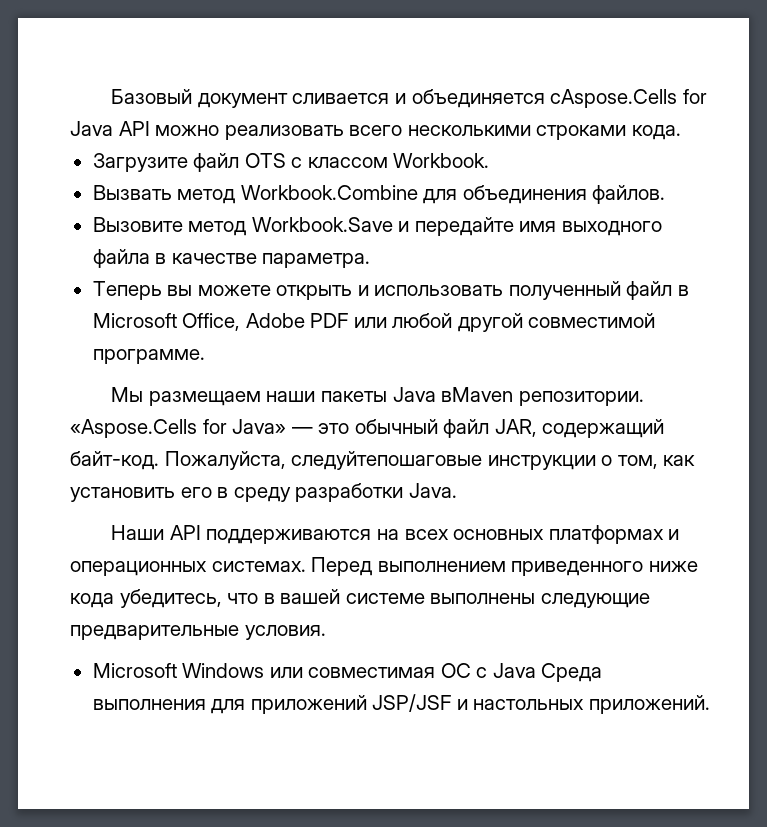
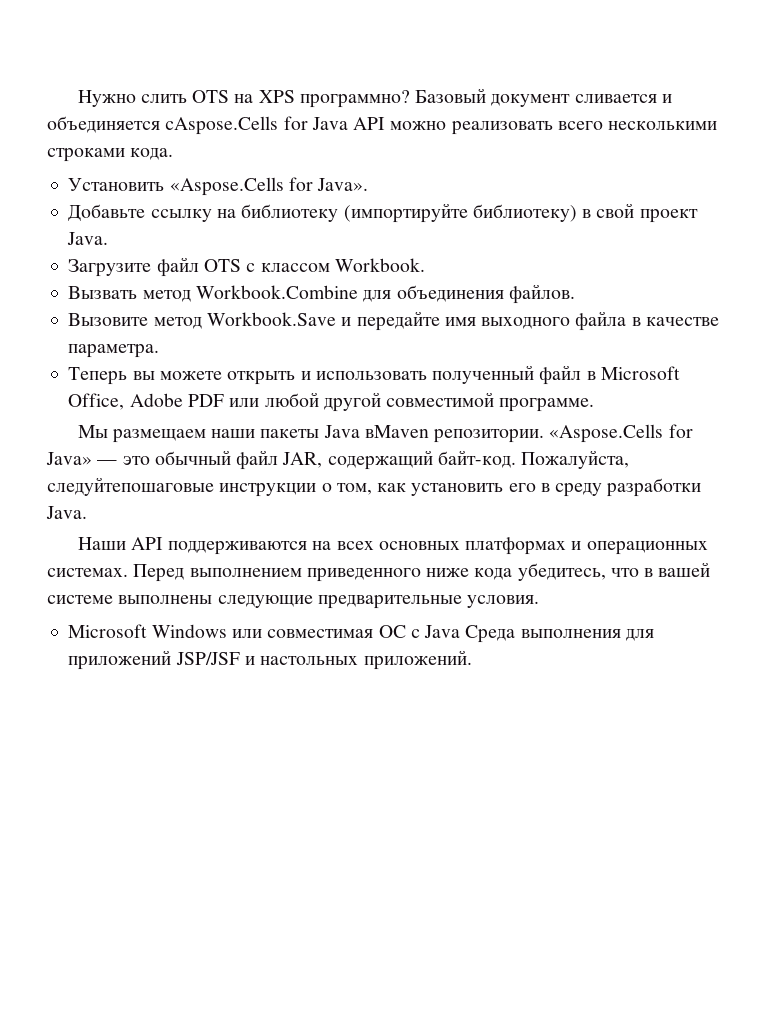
(111, 96) none -> [77,90,410,108] Нужно слить OTS на XPS программно?
(681, 132) none -> [68,177,369,196] [68,203,698,223] [67,232,109,245] // Установить «Aspose.Cells for Java». // Добавьте ссылку на библиотеку (импортируйте библиотеку) в свой проект Java.

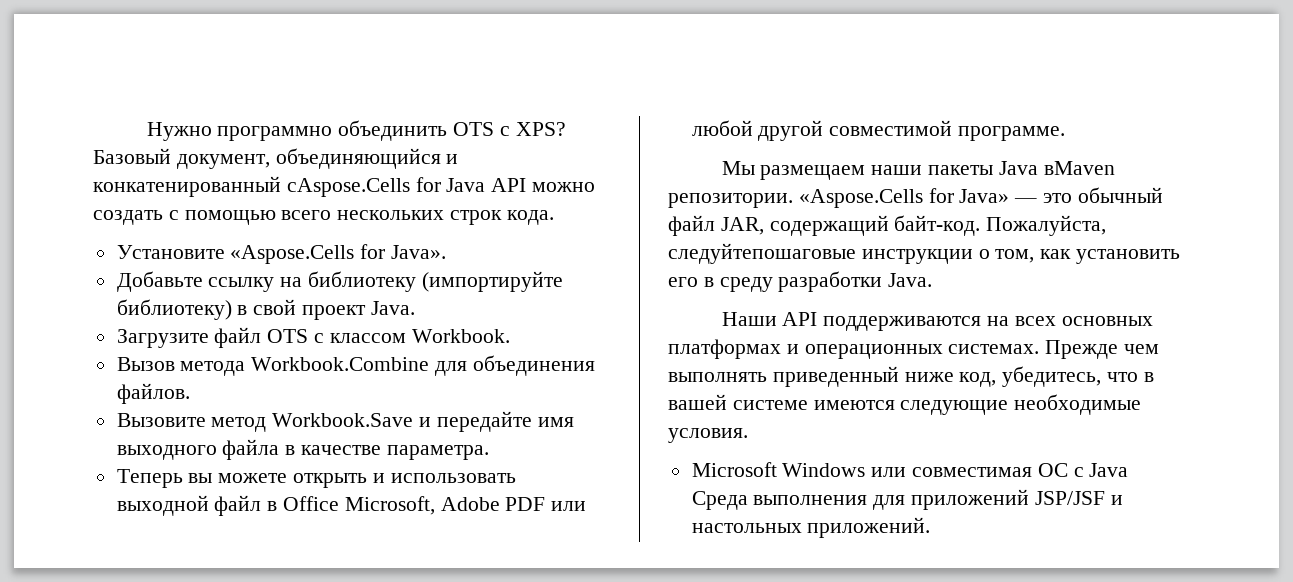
[140,88,673,108] [47,116,160,133] слить OTS на XPS программно? Базовый документ сливается и объединяется -> [217,120,566,141] [93,148,459,169] [93,176,281,197] программно объединить OTS с XPS? Базовый документ, объединяющийся и конкатенированный
[450,121,718,135] [47,148,125,162] реализовать всего несколькими строками -> [93,210,503,225] создать с помощью всего нескольких строк
[68,178,165,191] Установить -> [116,245,225,259] Установите
[68,286,191,302] Вызвать метод -> [116,357,246,376] Вызов метода
[432,365,535,384] полученный -> [116,495,209,516] выходной
[600,366,680,380] [68,393,125,410] Microsoft Office, -> [283,496,435,515] Office Microsoft,
[133,564,513,582] Перед выполнением приведенного ниже кода -> [1045,340,1160,359] [668,366,997,387] Прежде чем выполнять приведенный ниже код,
[118,595,462,609] выполнены следующие предварительные -> [813,394,1142,415] имеются следующие необходимые

